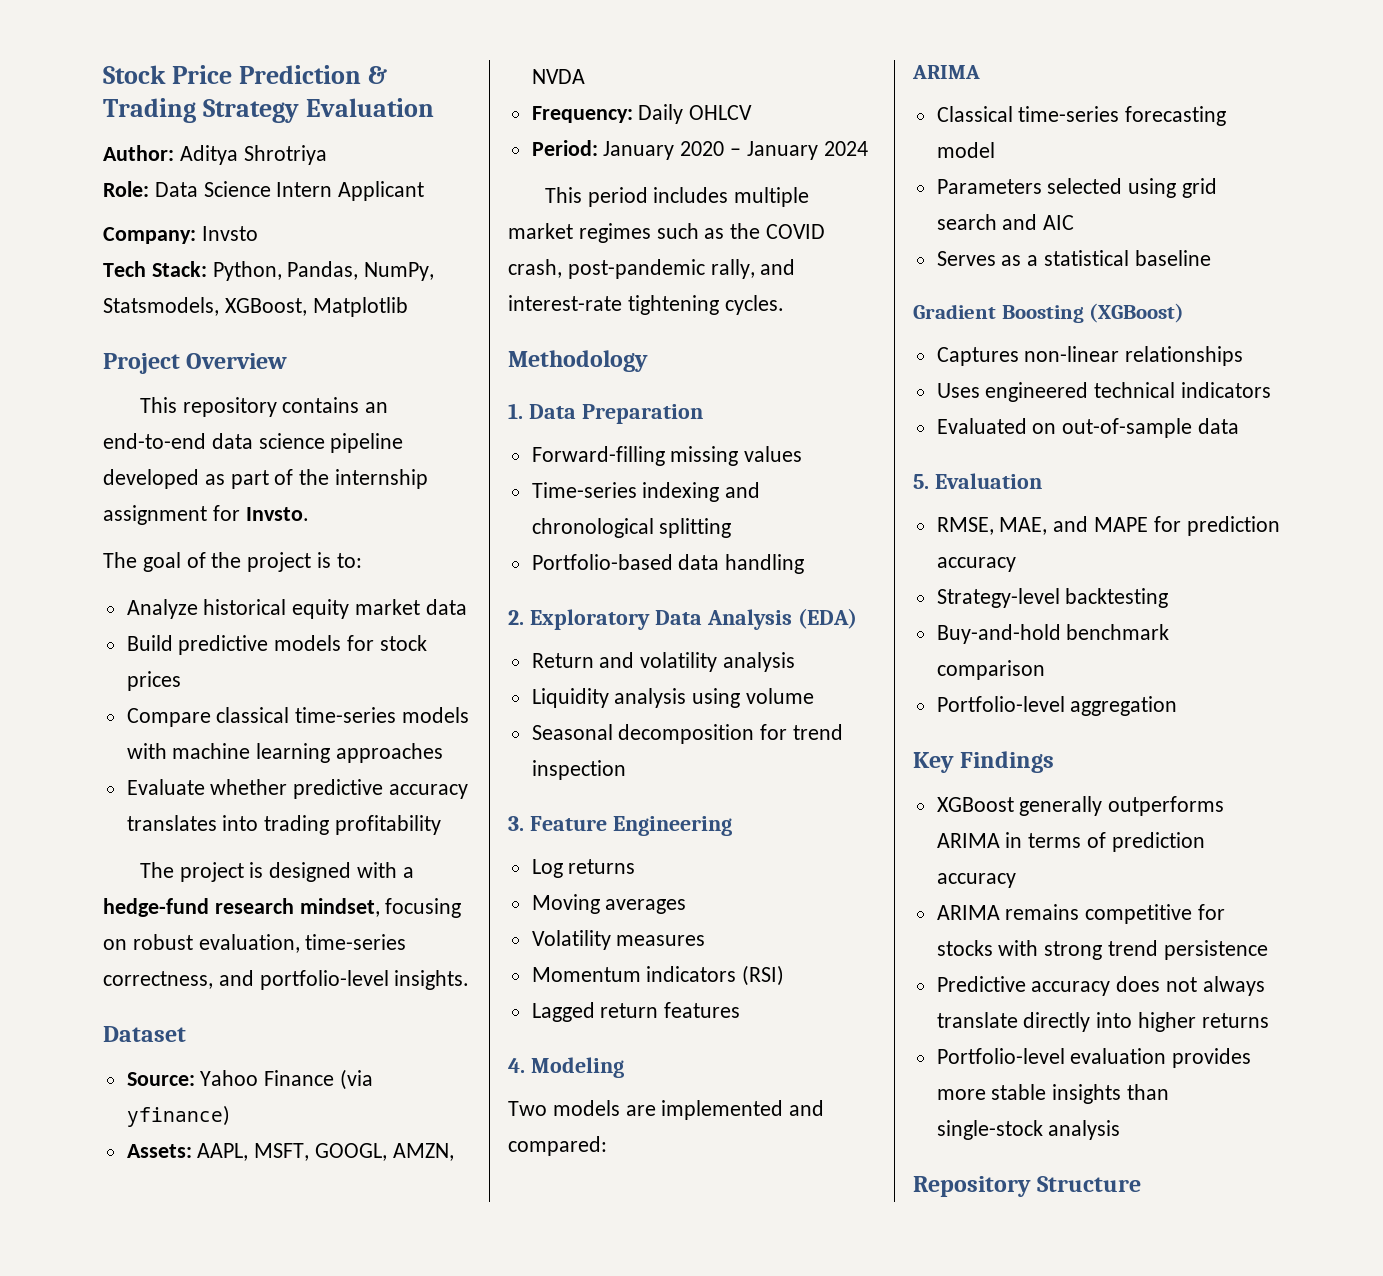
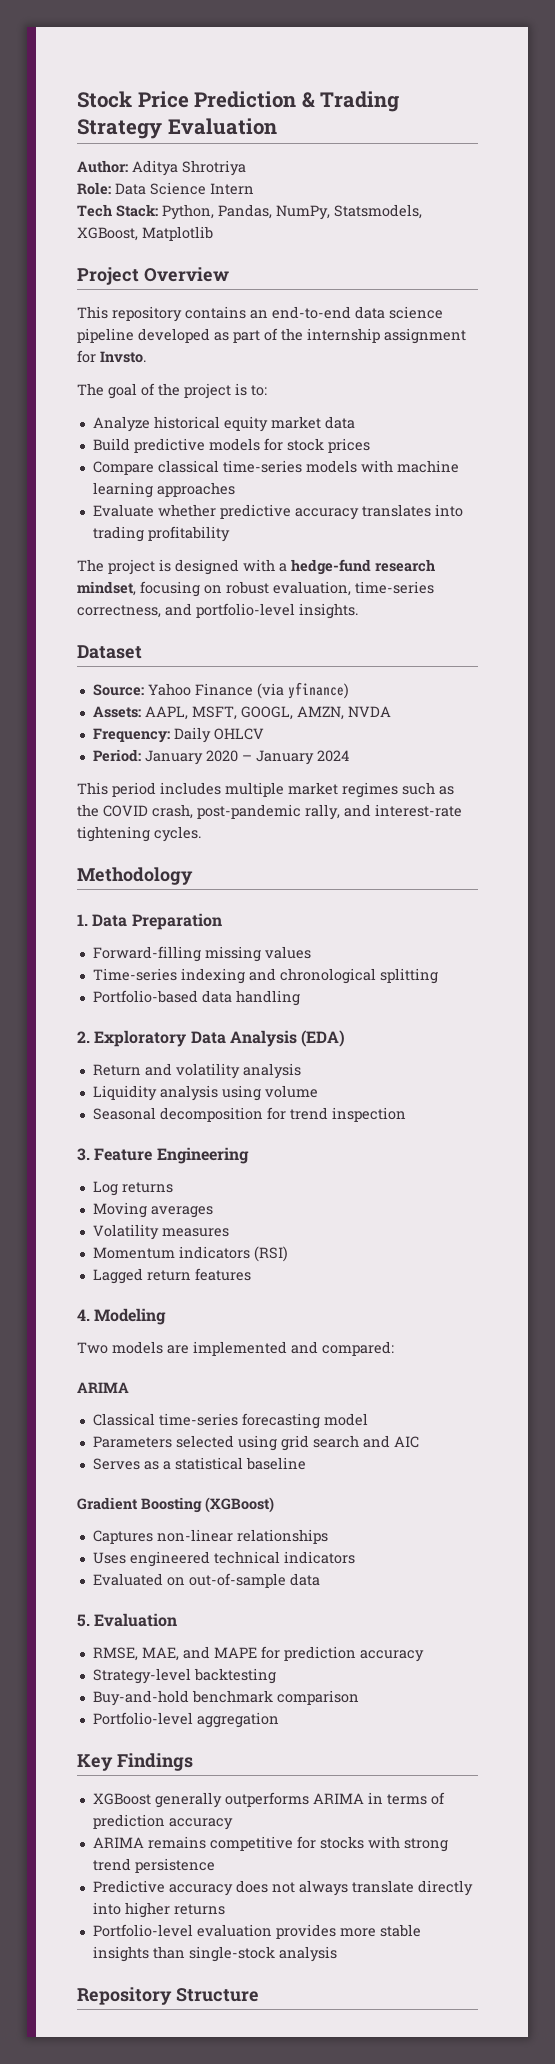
[338,181,425,201] [103,226,258,244] Applicant // Company: Invsto -> (254, 189) none

